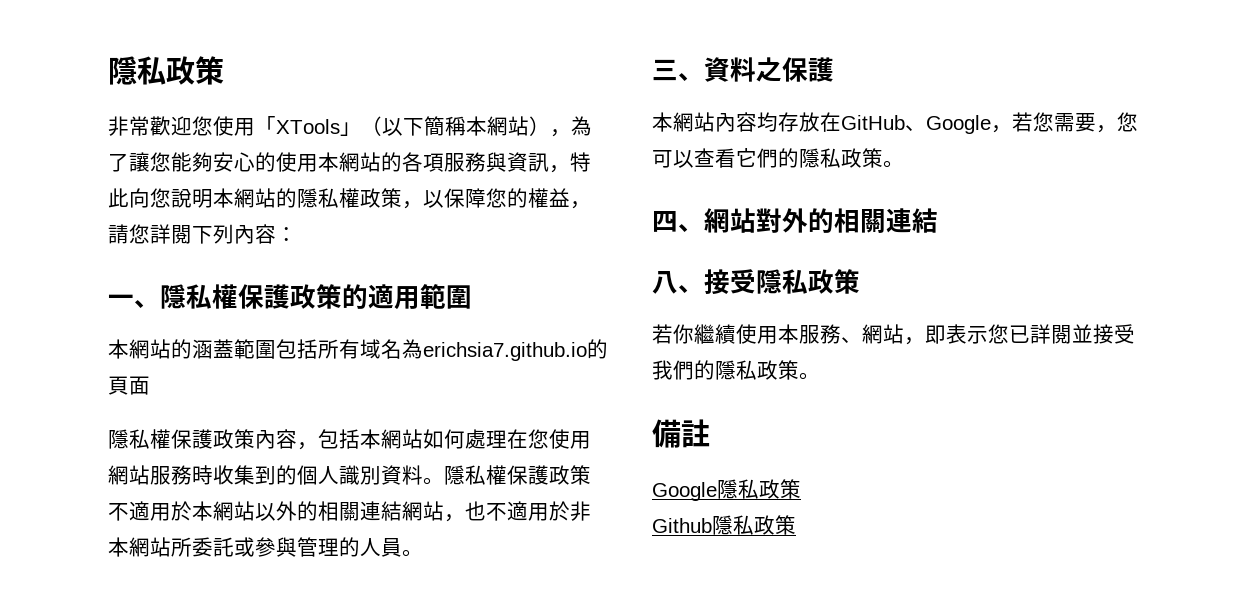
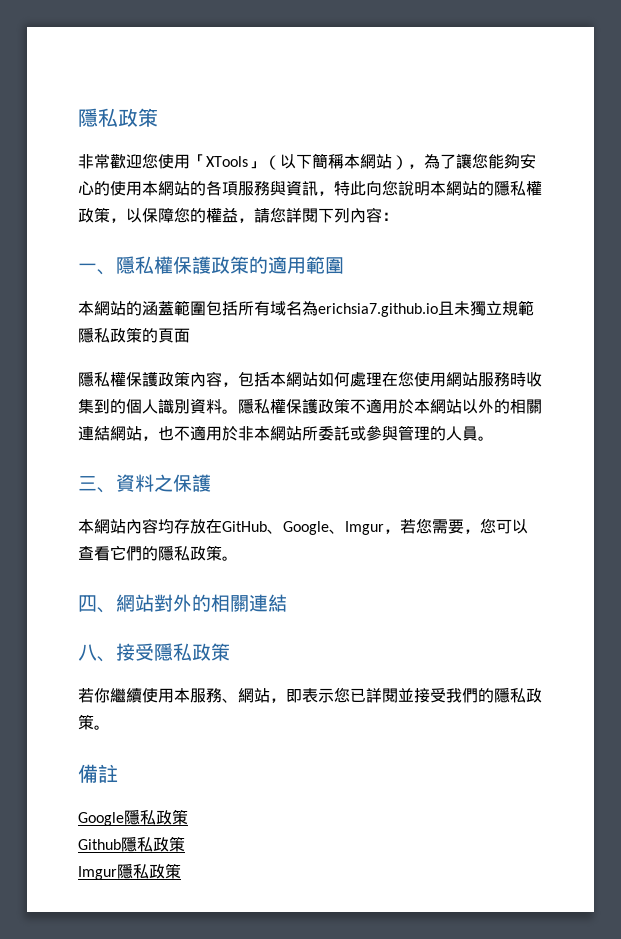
(587, 351) none -> [438,300,534,316] [78,327,142,343] 且未獨立規範隱私政策
(991, 124) none -> [329,521,384,535] 、Imgur
(796, 525) none -> [78,863,181,880] // Imgur隱私政策

